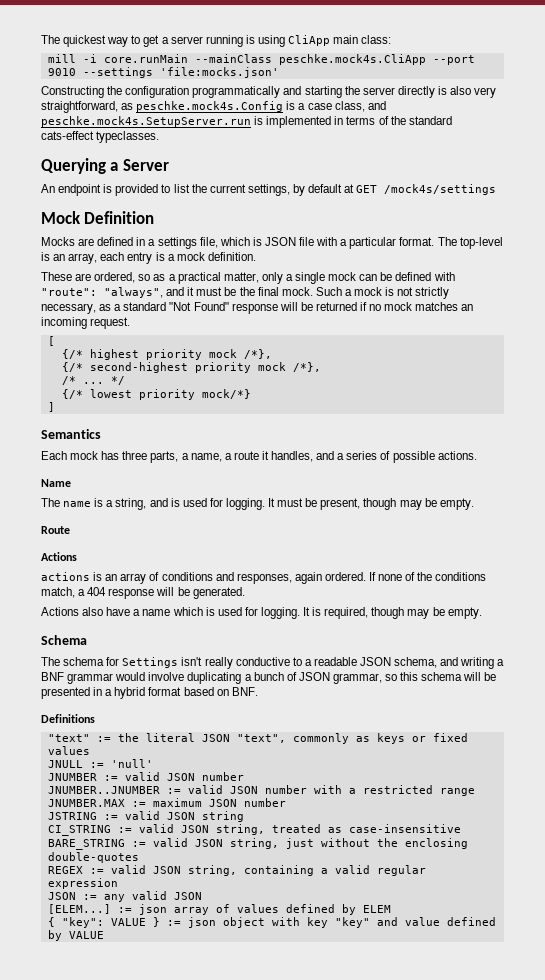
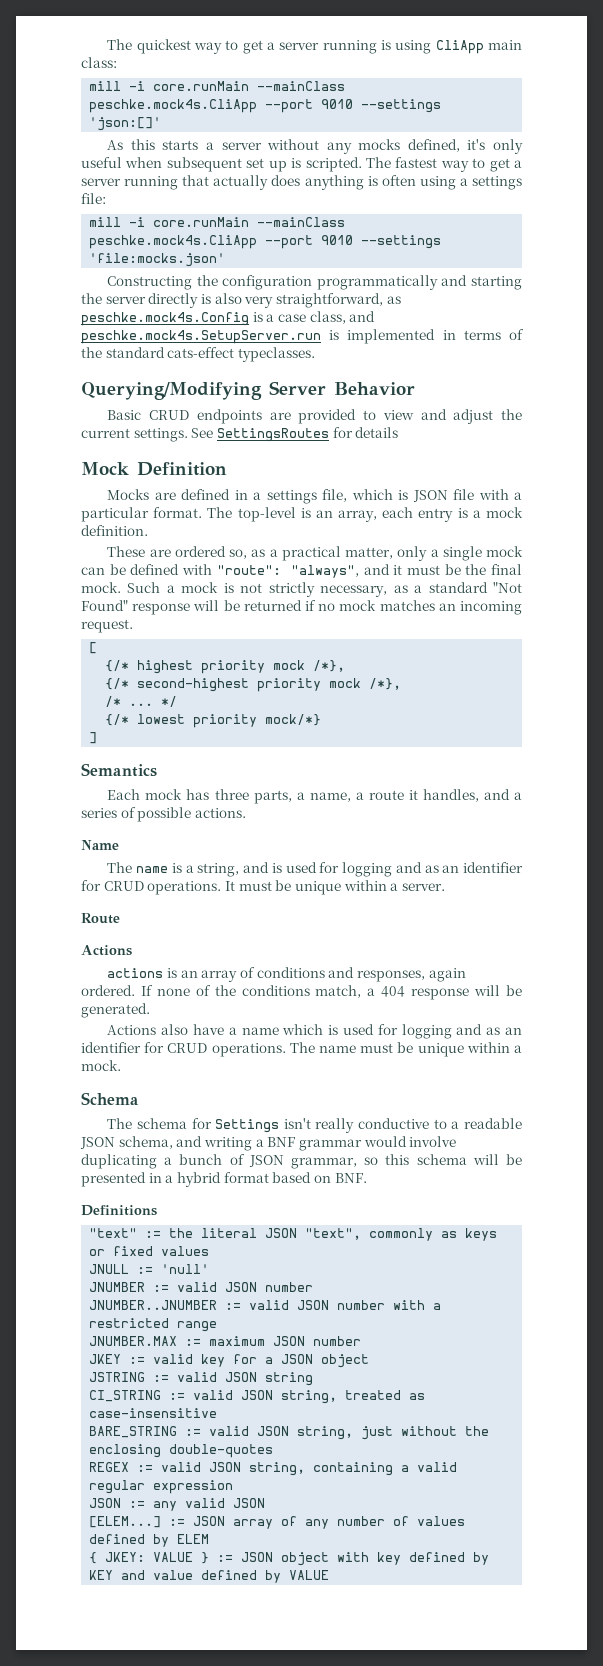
(392, 39) none -> [89,81,346,91] [89,99,442,113] [89,117,162,131] [107,139,523,154] [81,157,522,172] [81,175,523,190] [81,193,106,204] // mill -i core.runMain --mainClass peschke.mock4s.CliApp --port 9010 --settings 'json:[]' // As this starts a server without any mocks defined, it's only useful when subsequent set up is scripted. The fastest way to get a server running that actually does anything is often using a settings file:
[41,158,119,174] Querying a -> [81,382,262,400] Querying/Modifying
[41,184,497,196] // An endpoint is provided to list the current settings, by default at GET /mock4s/settings -> [334,382,415,395] [107,409,523,424] [81,427,399,442] Behavior // Basic CRUD endpoints are provided to view and adjust the current settings. See SettingsRoutes for details
[94,272,151,283] ordered, so -> [174,546,248,559] ordered so,
[225,498,474,510] logging. It must be present, though may be empty. -> [342,862,523,877] [81,880,445,895] logging and as an identifier for CRUD operations. It must be unique within a server.
[260,607,482,619] logging. It is required, though may be empty. -> [401,1024,522,1039] [81,1042,522,1057] [81,1060,121,1071] logging and as an identifier for CRUD operations. The name must be unique within a mock.
(286, 802) none -> [89,1354,370,1368] // JKEY := valid key for a JSON object
[138,904,230,915] json array of -> [193,1516,410,1529] JSON array of any number of
[61,917,104,928] "key": -> [105,1552,146,1562] JKEY:
[187,917,216,928] json -> [241,1552,274,1562] JSON
[334,917,370,928] "key" -> [409,1552,490,1565] [89,1570,114,1580] defined by KEY

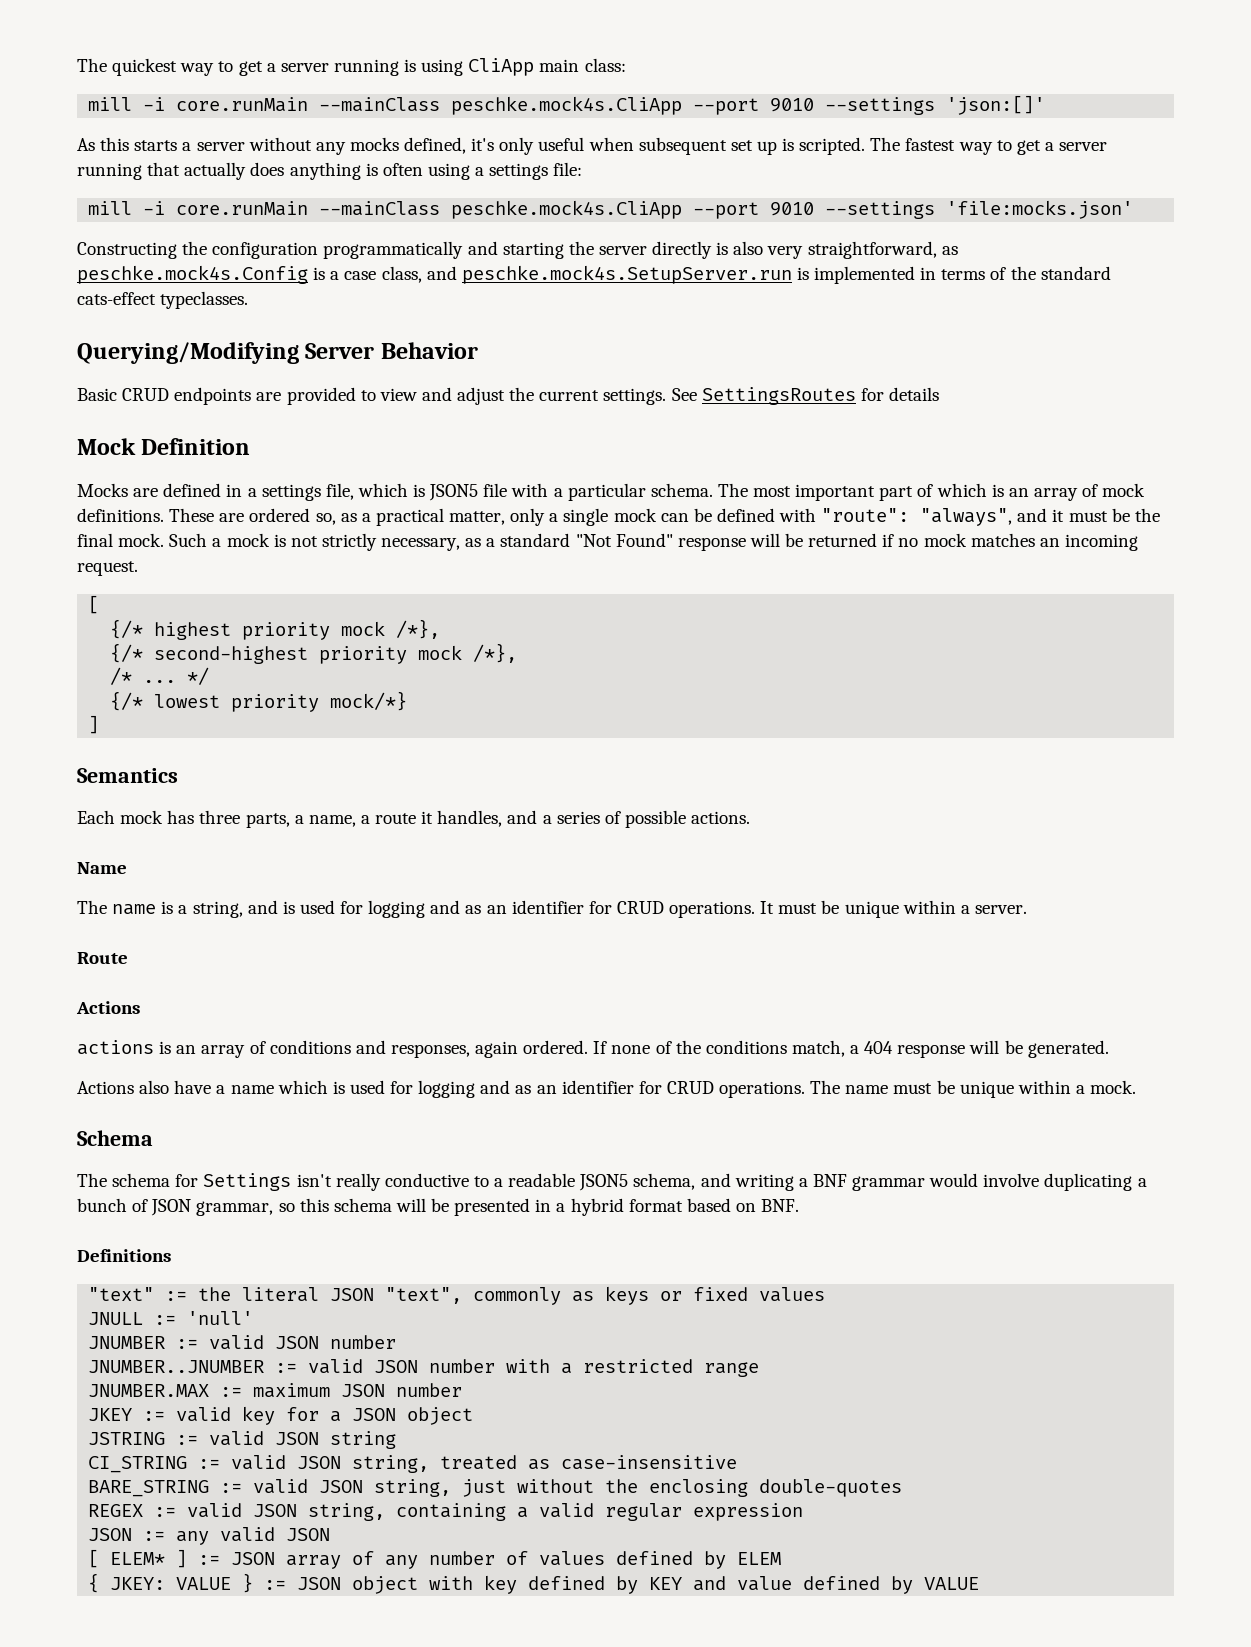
[412,490,448,502] JSON -> [429,484,479,501] JSON5
[153,507,523,522] [81,525,148,536] format. The top-level is an array, each entry is a mock definition. // -> [650,483,1146,501] [77,508,164,522] schema. The most important part of which is an array of mock definitions.
[80,1137,115,1149] JSON -> [579,1174,629,1191] JSON5
[89,1516,162,1528] [ELEM...] -> [88,1549,188,1568] [ ELEM* ]

